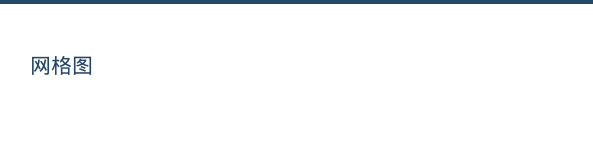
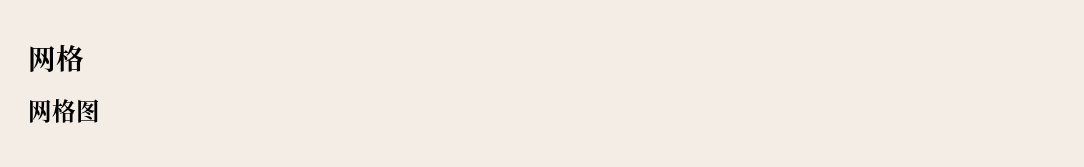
[30,55,72,75] 网格 -> [28,44,84,72] [28,99,76,123] 网格 // 网格

